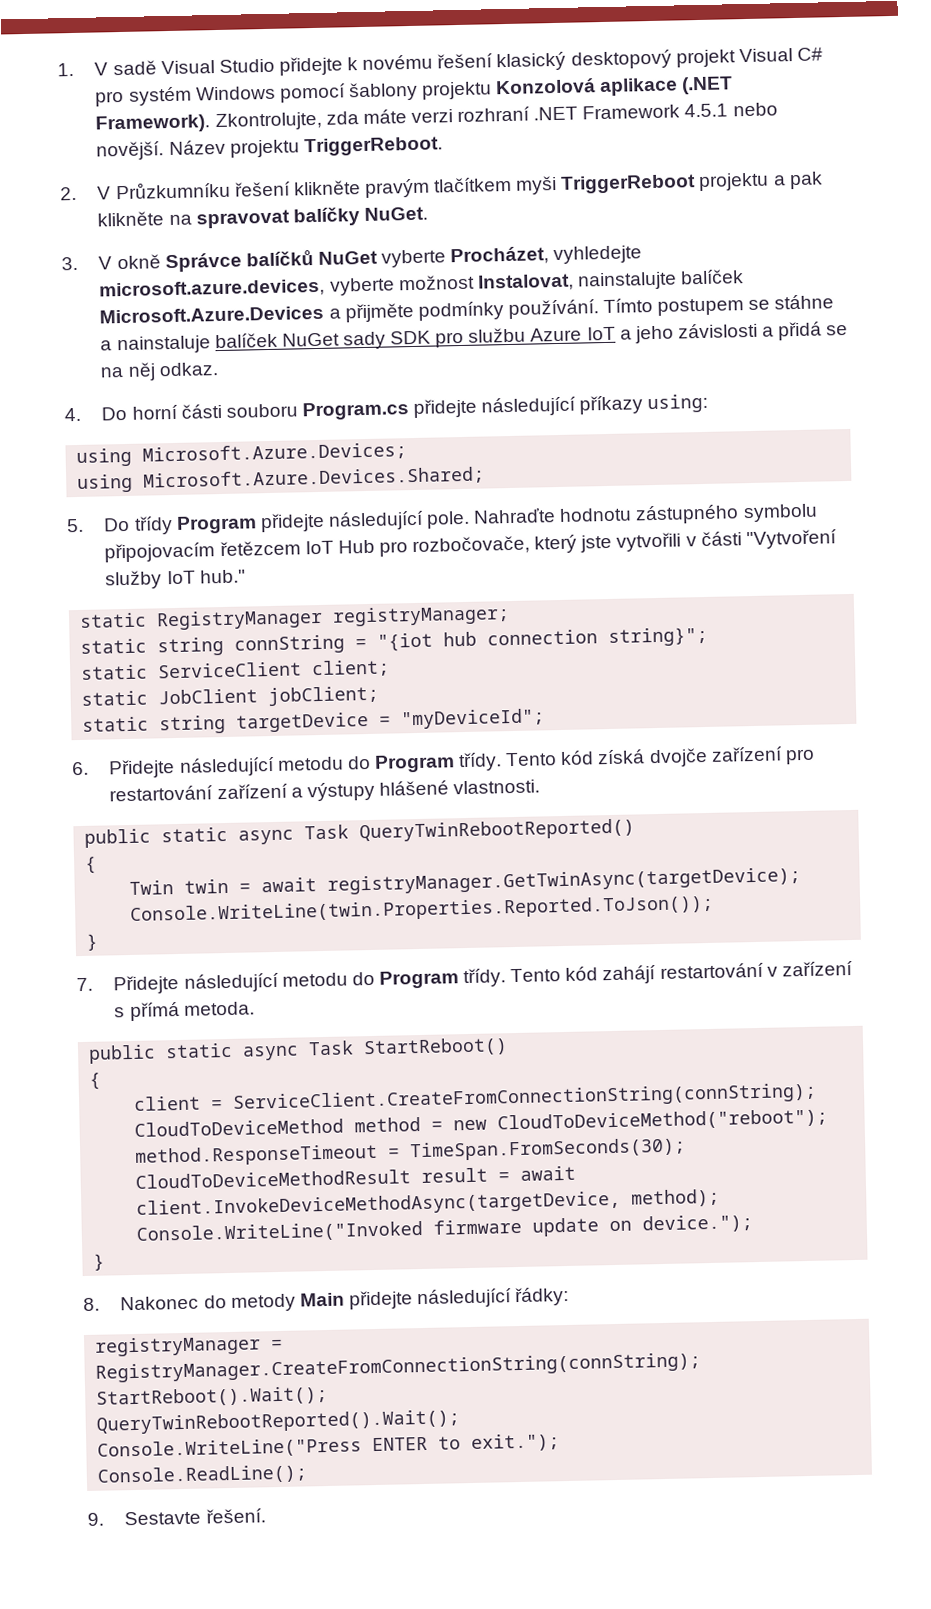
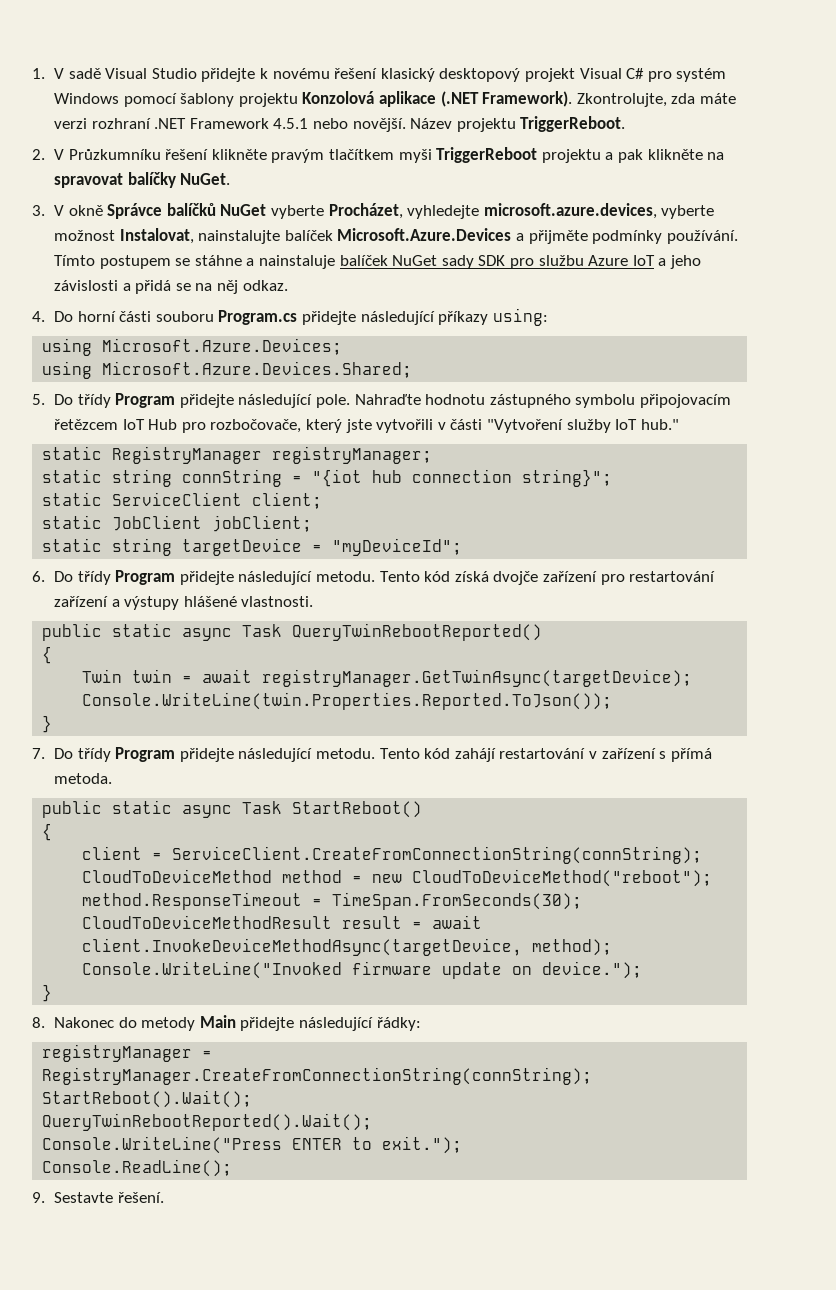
[109,752,503,779] Přidejte následující metodu do Program třídy. -> [54,570,375,585] Do třídy Program přidejte následující metodu.
[113,968,507,995] Přidejte následující metodu do Program třídy. -> [54,747,375,762] Do třídy Program přidejte následující metodu.

